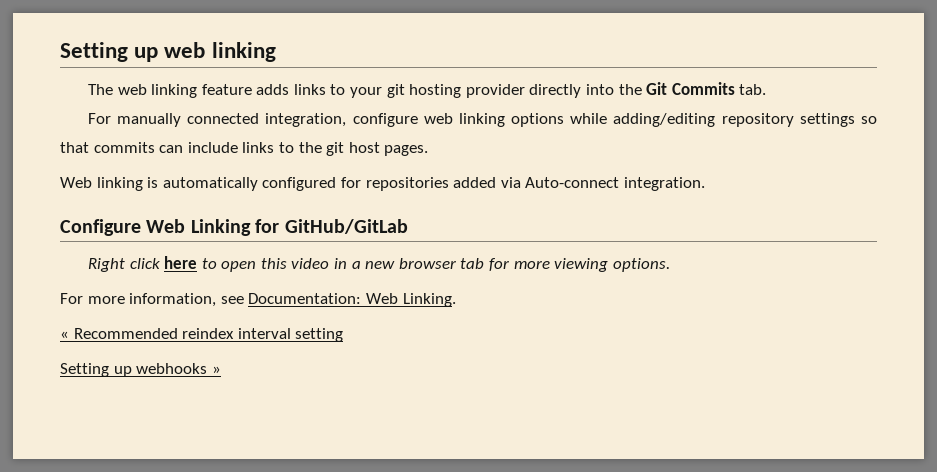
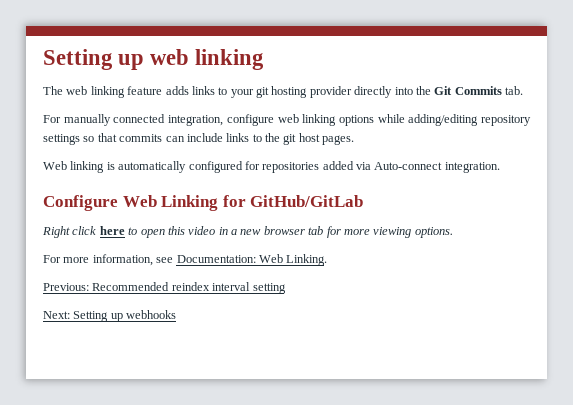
[60,331,69,339] « -> [43,283,89,291] Previous:
(344, 335) none -> [43,311,70,319] Next:
[211,366,221,374] » -> (177, 314) none

